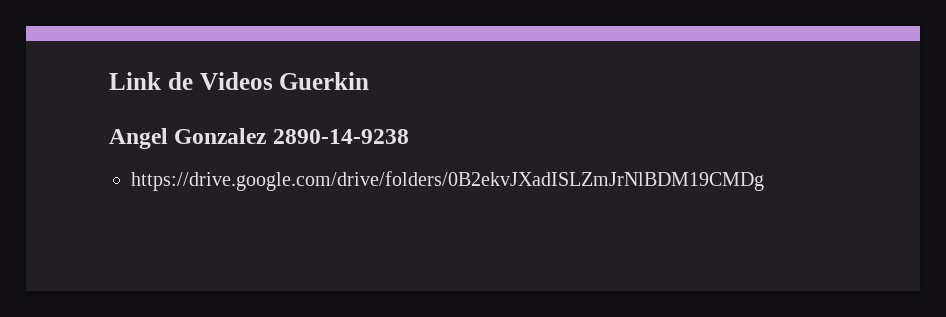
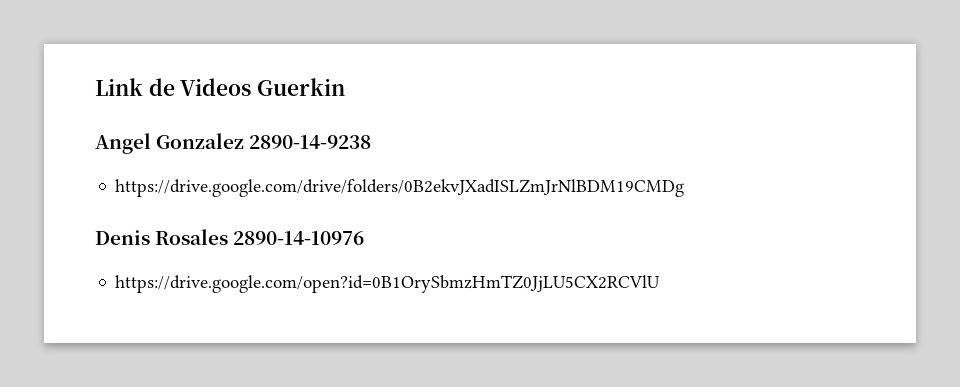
(764, 181) none -> [95,229,365,245] [115,275,661,293] // Denis Rosales 2890-14-10976 // https://drive.google.com/open?id=0B1OrySbmzHmTZ0JjLU5CX2RCVlU

